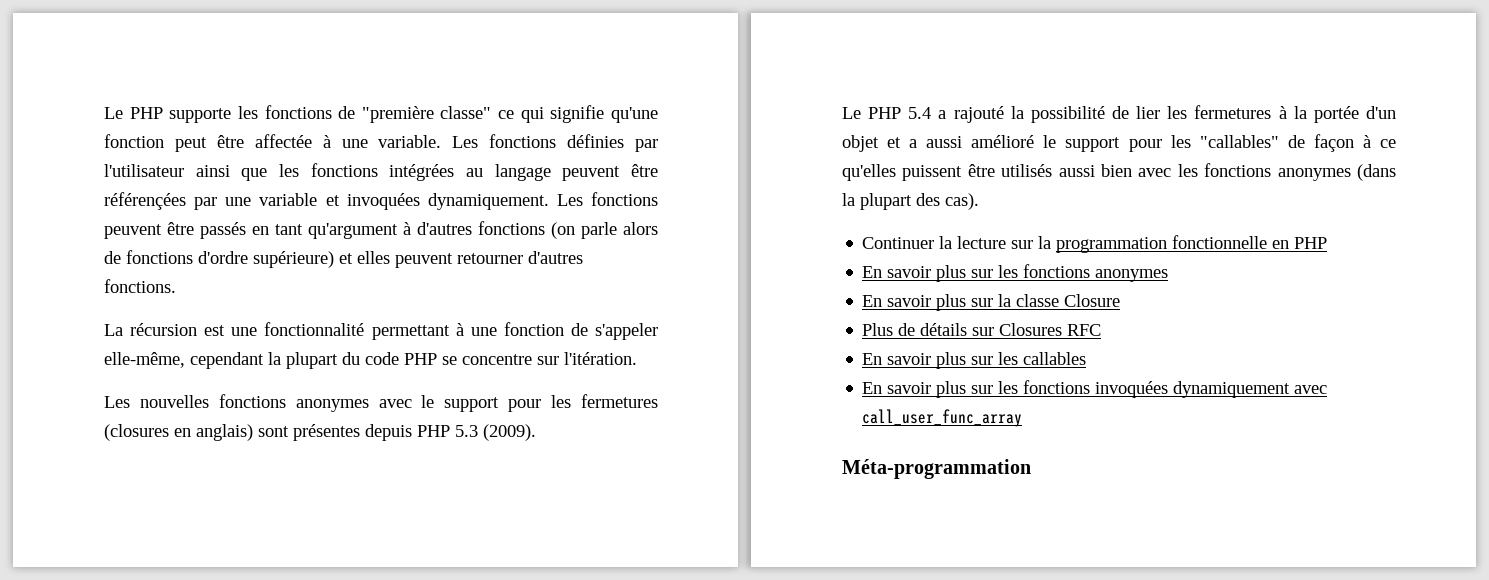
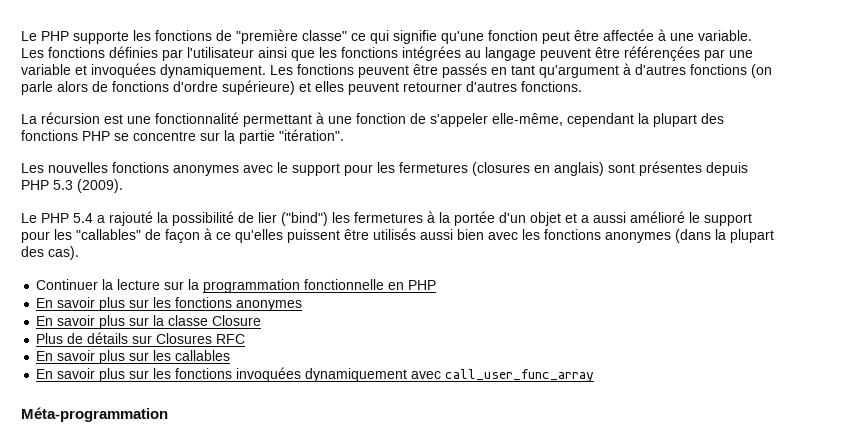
[342,352,399,365] du code -> [701,113,724,124] [21,130,78,141] des fonctions
[564,352,637,365] l'itération. -> [224,129,344,144] la partie "itération".
(1161, 112) none -> [281,212,328,226] ("bind")

